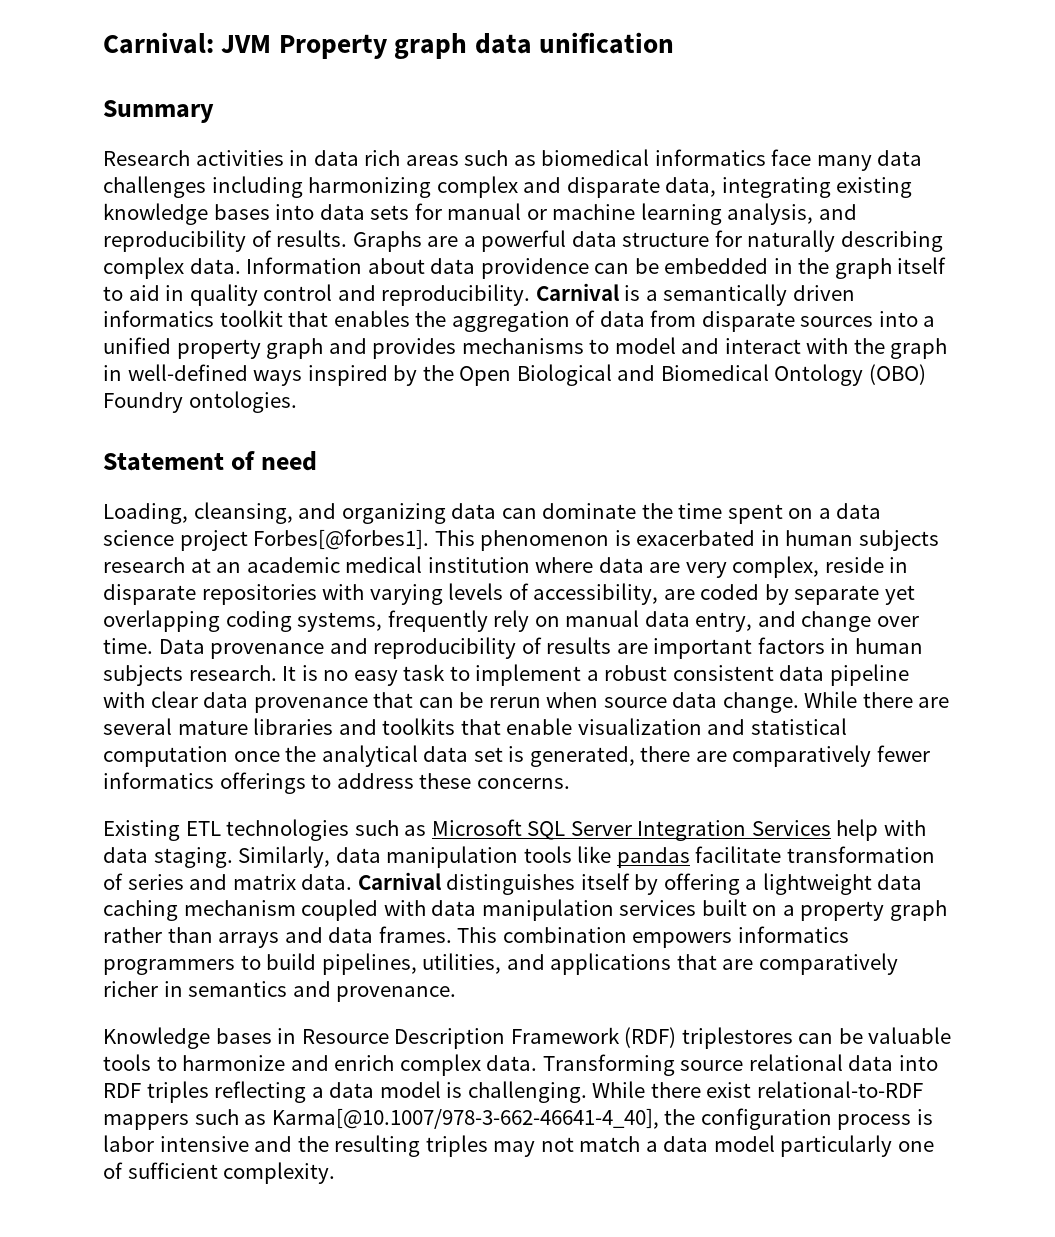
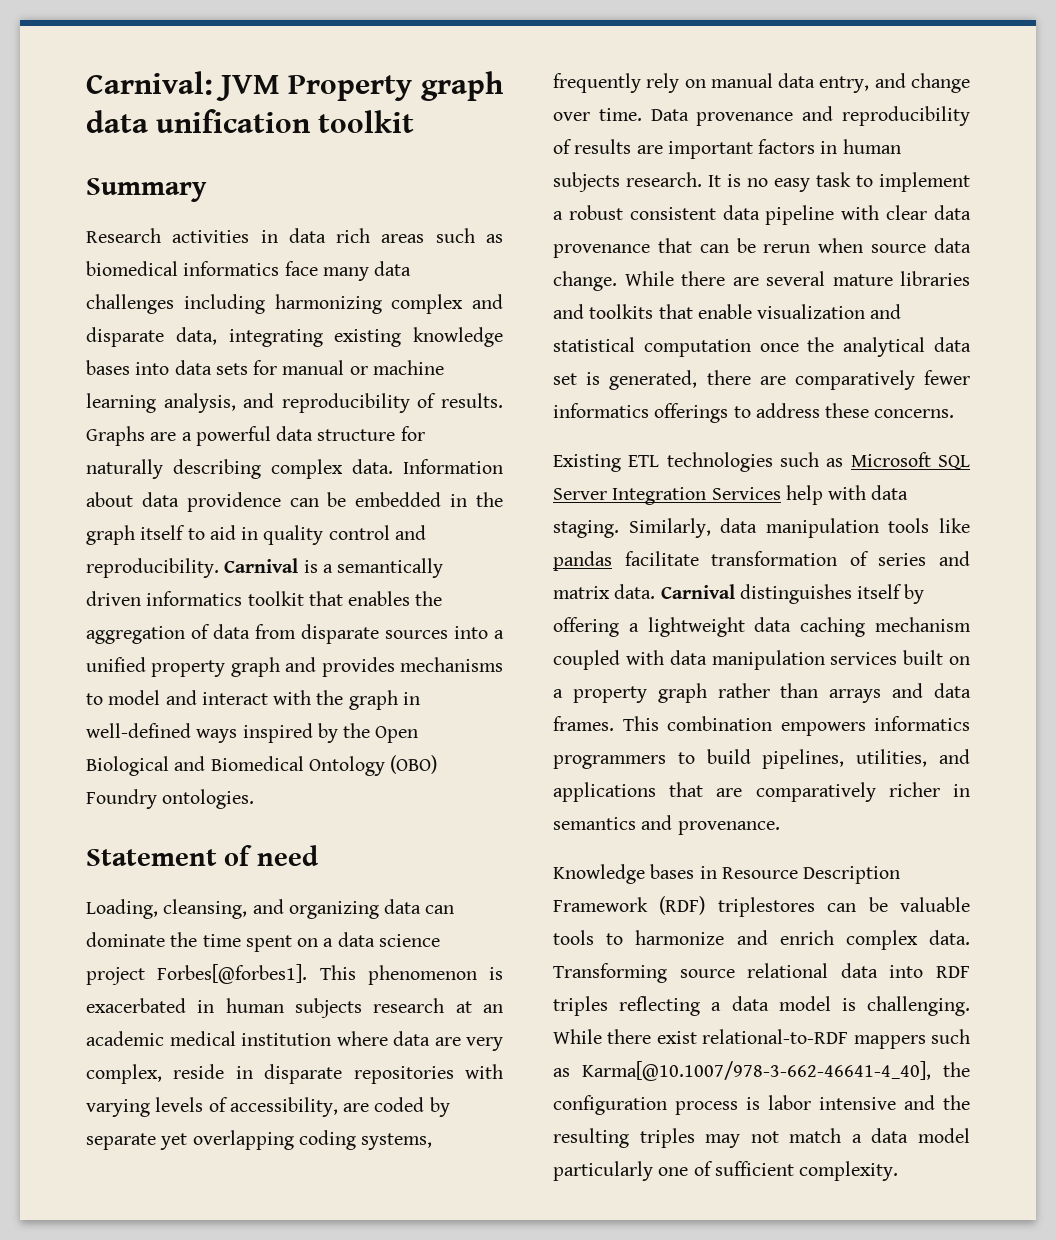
(675, 43) none -> [318,110,415,133] toolkit

